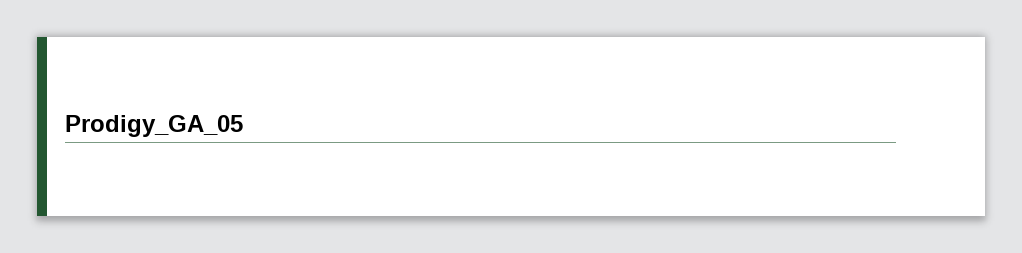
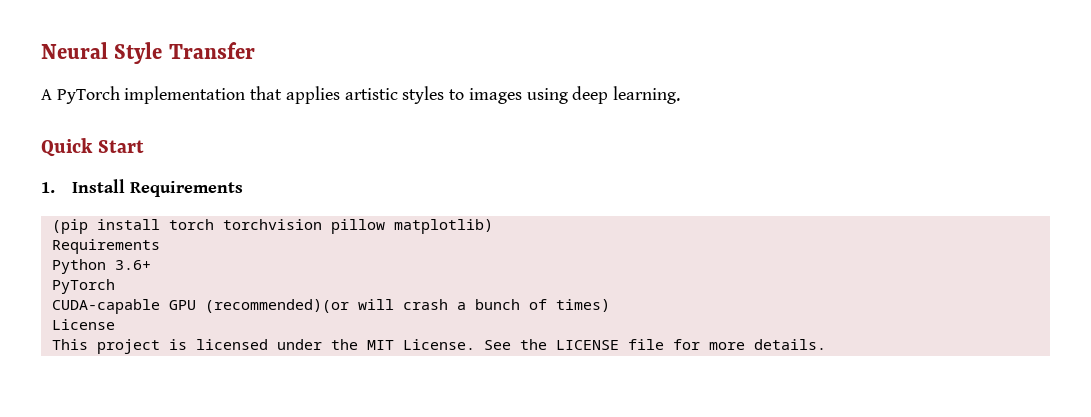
[65,115,243,137] Prodigy_GA_05 -> [41,42,255,64] [41,86,680,104] [41,138,144,157] [41,179,243,197] [51,219,493,234] [51,239,160,254] [51,259,151,274] [51,279,115,294] [51,299,610,314] [51,319,115,330] [51,339,826,354] Neural Style Transfer // A PyTorch implementation that applies artistic styles to images using deep learning. // Quick Start // 1. Install Requirements // (pip install torch torchvision pillow matplotlib) // Requirements // Python 3.6+ // PyTorch // CUDA-capable GPU (recommended)(or will crash a bunch of times) // License // This project is licensed under the MIT License. See the LICENSE file for more details.

